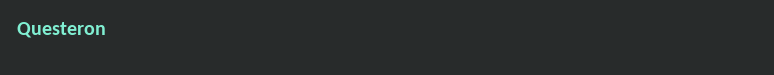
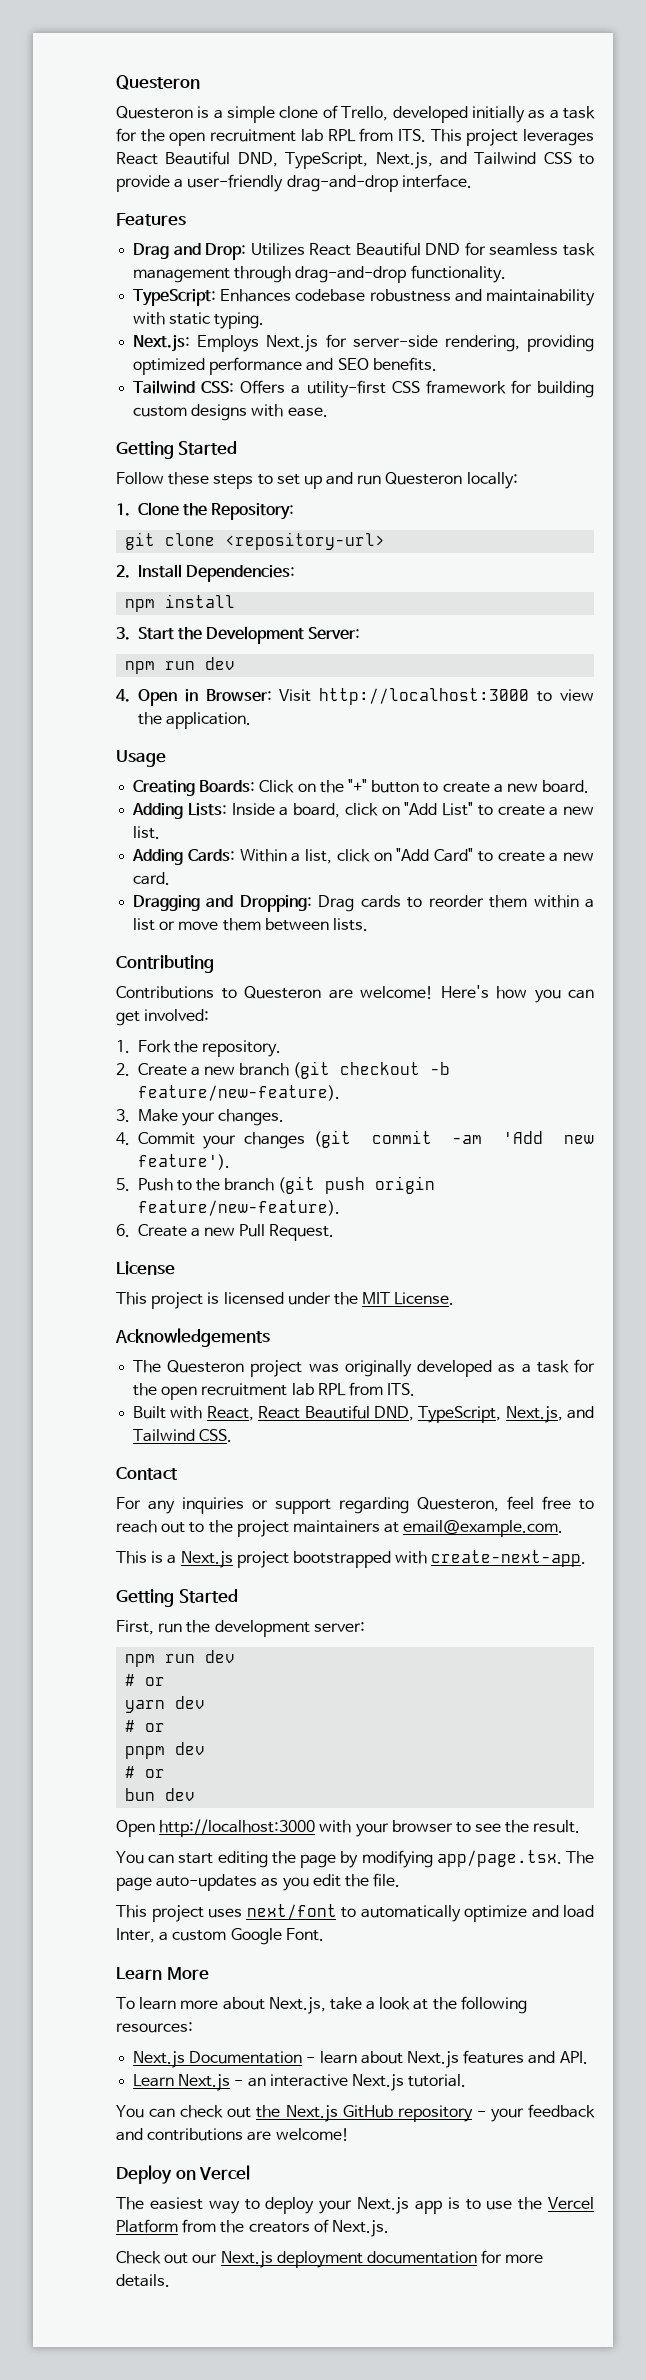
[17,22,106,38] Questeron -> [116,75,200,90] [116,105,595,123] [116,128,594,146] [116,151,594,169] [116,174,472,192] [116,213,186,226] [133,242,595,260] [133,265,506,283] [133,289,595,306] [133,312,265,329] [133,334,594,352] [133,357,437,375] [133,380,594,398] [133,404,328,421] [116,441,238,459] [116,472,518,489] [116,502,295,520] [125,532,386,550] [116,564,295,582] [125,594,236,612] [116,626,361,644] [125,657,236,674] [116,688,594,706] [137,712,251,729] [116,750,166,767] [133,779,590,796] [132,802,594,819] [133,826,161,839] [132,848,594,865] [133,872,171,885] [133,895,594,912] [133,918,368,931] [116,955,214,973] [116,985,594,1003] [116,1009,210,1026] [116,1040,282,1057] [116,1061,451,1079] [137,1085,340,1101] [116,1109,285,1126] [116,1130,594,1149] [137,1154,230,1170] [116,1176,436,1194] [137,1200,340,1216] [116,1224,335,1241] [116,1261,175,1275] [116,1292,455,1309] [115,1328,270,1347] [133,1359,595,1377] [133,1382,416,1400] [133,1405,594,1423] [133,1429,233,1442] [116,1467,178,1480] [116,1496,594,1514] [116,1520,564,1537] [116,1550,587,1568] [116,1589,238,1607] [116,1620,365,1637] [125,1650,236,1667] [125,1674,166,1686] [125,1696,206,1713] [125,1720,166,1732] [125,1742,206,1759] [125,1766,166,1778] [125,1788,196,1801] [116,1819,581,1837] [116,1850,594,1868] [116,1873,401,1891] [116,1904,594,1922] [116,1928,324,1945] [116,1967,209,1980] [116,1996,527,2014] [116,2022,193,2033] [133,2050,588,2068] [133,2074,467,2091] [116,2104,595,2122] [116,2128,349,2141] [116,2165,251,2184] [116,2197,594,2214] [116,2219,389,2237] [116,2250,544,2268] [116,2274,170,2287] Questeron // Questeron is a simple clone of Trello, developed initially as a task for the open recruitment lab RPL from ITS. This project leverages React Beautiful DND, TypeScript, Next.js, and Tailwind CSS to provide a user-friendly drag-and-drop interface. // Features // Drag and Drop: Utilizes React Beautiful DND for seamless task management through drag-and-drop functionality. // TypeScript: Enhances codebase robustness and maintainability with static typing. // Next.js: Employs Next.js for server-side rendering, providing optimized performance and SEO benefits. // Tailwind CSS: Offers a utility-first CSS framework for building custom designs with ease. // Getting Started // Follow these steps to set up and run Questeron locally: // 1. Clone the Repository: // git clone <repository-url> // 2. Install Dependencies: // npm install // 3. Start the Development Server: // npm run dev // 4. Open in Browser: Visit http://localhost:3000 to view the application. // Usage // Creating Boards: Click on the "+" button to create a new board. // Adding Lists: Inside a board, click on "Add List" to create a new list. // Adding Cards: Within a list, click on "Add Card" to create a new card. // Dragging and Dropping: Drag cards to reorder them within a list or move them between lists. // Contributing // Contributions to Questeron are welcome! Here's how you can get involved: // 1. Fork the repository. // 2. Create a new branch (git checkout -b feature/new-feature). // 3. Make your changes. // 4. Commit your changes (git commit -am 'Add new feature'). // 5. Push to the branch (git push origin feature/new-feature). // 6. Create a new Pull Request. // License // This project is licensed under the MIT License. // Acknowledgements // The Questeron project was originally developed as a task for the open recruitment lab RPL from ITS. // Built with React, React Beautiful DND, TypeScript, Next.js, and Tailwind CSS. // Contact // For any inquiries or support regarding Questeron, feel free to reach out to the project maintainers at email@example.com. // This is a Next.js project bootstrapped with create-next-app. // Getting Started // First, run the development server: // npm run dev // # or // yarn dev // # or // pnpm dev // # or // bun dev // Open http://localhost:3000 with your browser to see the result. // You can start editing the page by modifying app/page.tsx. The page auto-updates as you edit the file. // This project uses next/font to automatically optimize and load Inter, a custom Google Font. // Learn More // To learn more about Next.js, take a look at the following resources: // Next.js Documentation - learn about Next.js features and API. // Learn Next.js - an interactive Next.js tutorial. // You can check out the Next.js GitHub repository - your feedback and contributions are welcome! // Deploy on Vercel // The easiest way to deploy your Next.js app is to use the Vercel Platform from the creators of Next.js. // Check out our Next.js deployment documentation for more details.

